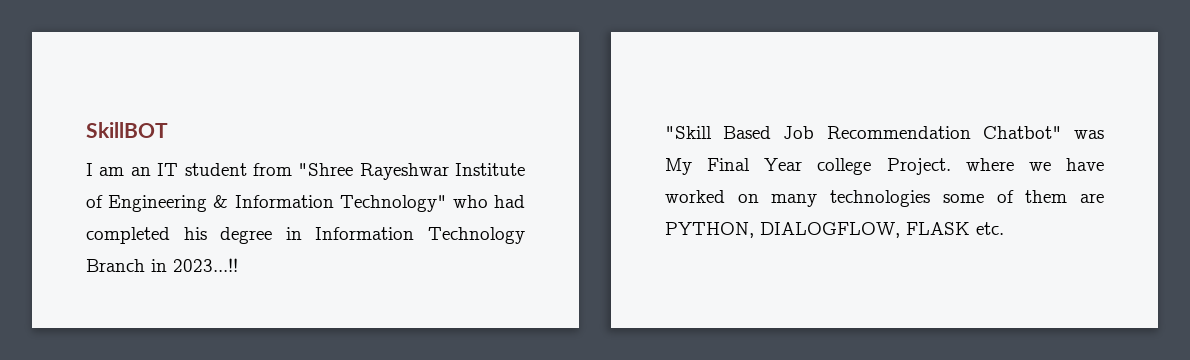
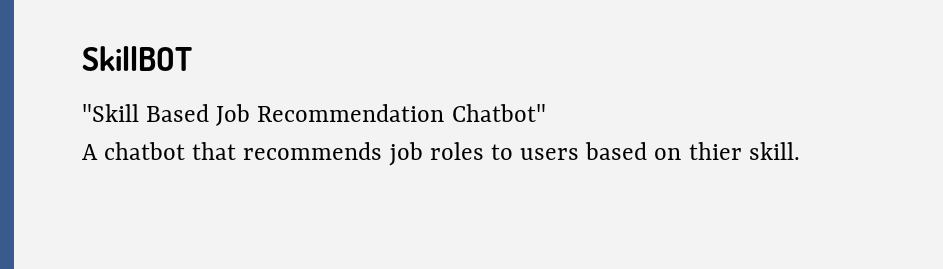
[86,163,525,180] [86,195,525,212] [86,227,525,244] [86,258,238,272] // I am an IT student from "Shree Rayeshwar Institute of Engineering & Information Technology" who had completed his degree in Information Technology Branch in 2023...!! -> (192, 58) none
[1074,130,1104,139] [665,158,1104,175] [665,190,1104,207] [665,222,1004,238] was My Final Year college Project. where we have worked on many technologies some of them are PYTHON, DIALOGFLOW, FLASK etc. -> [82,142,800,166] // A chatbot that recommends job roles to users based on thier skill.

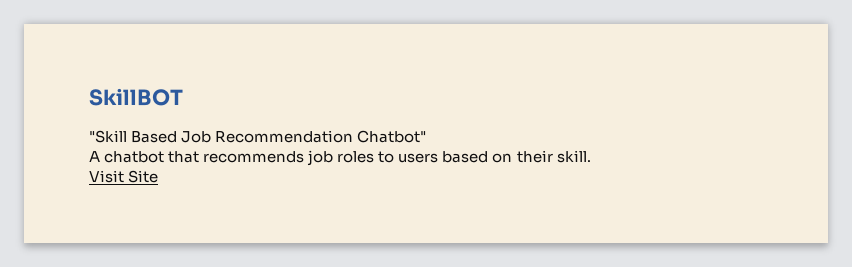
[688,142,742,160] thier -> [516,150,553,163] their
(800, 151) none -> [89,170,159,183] // Visit Site

